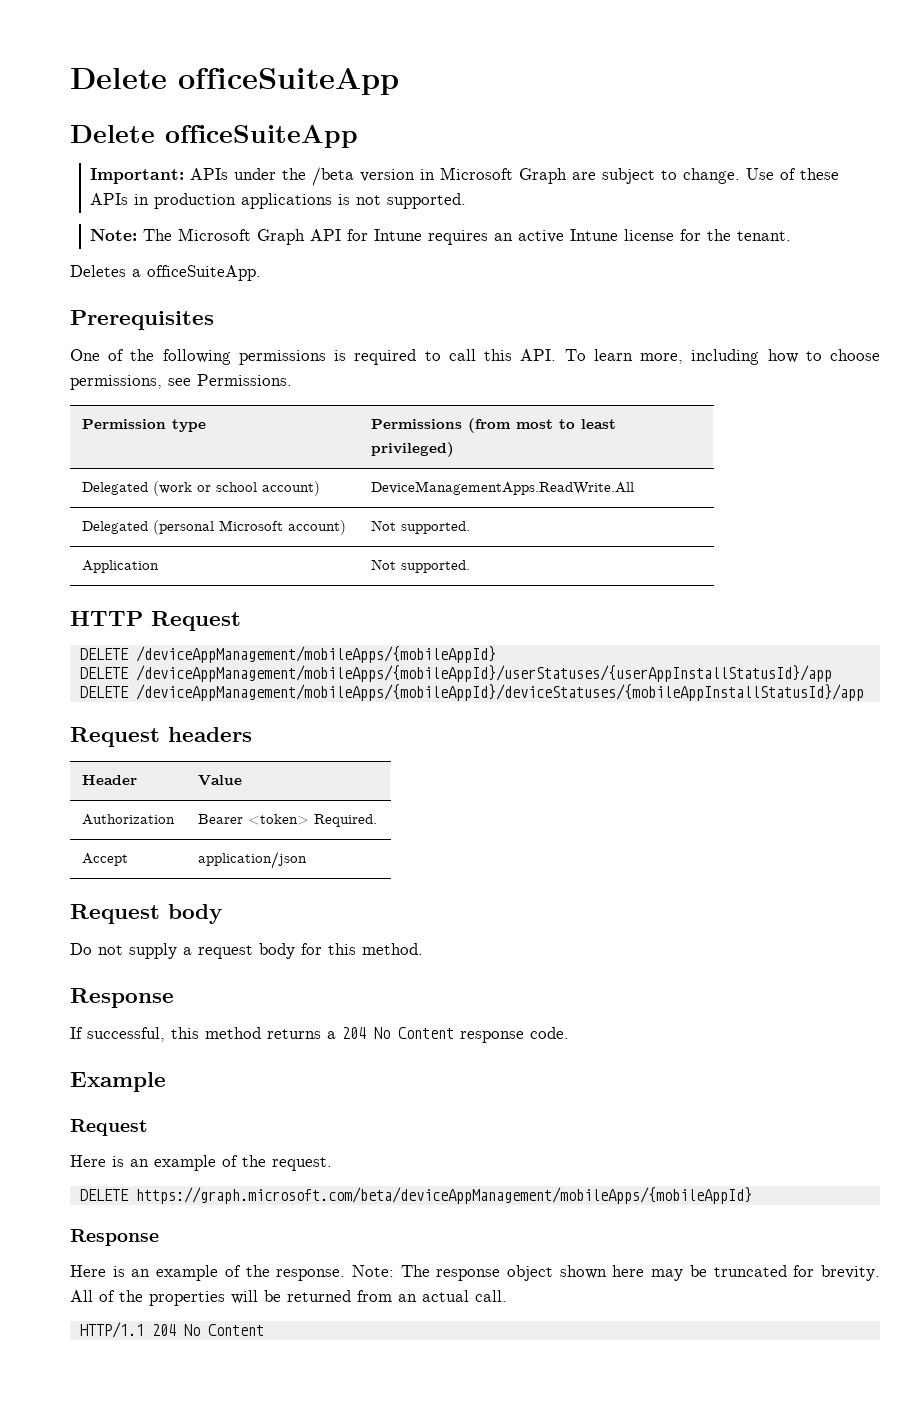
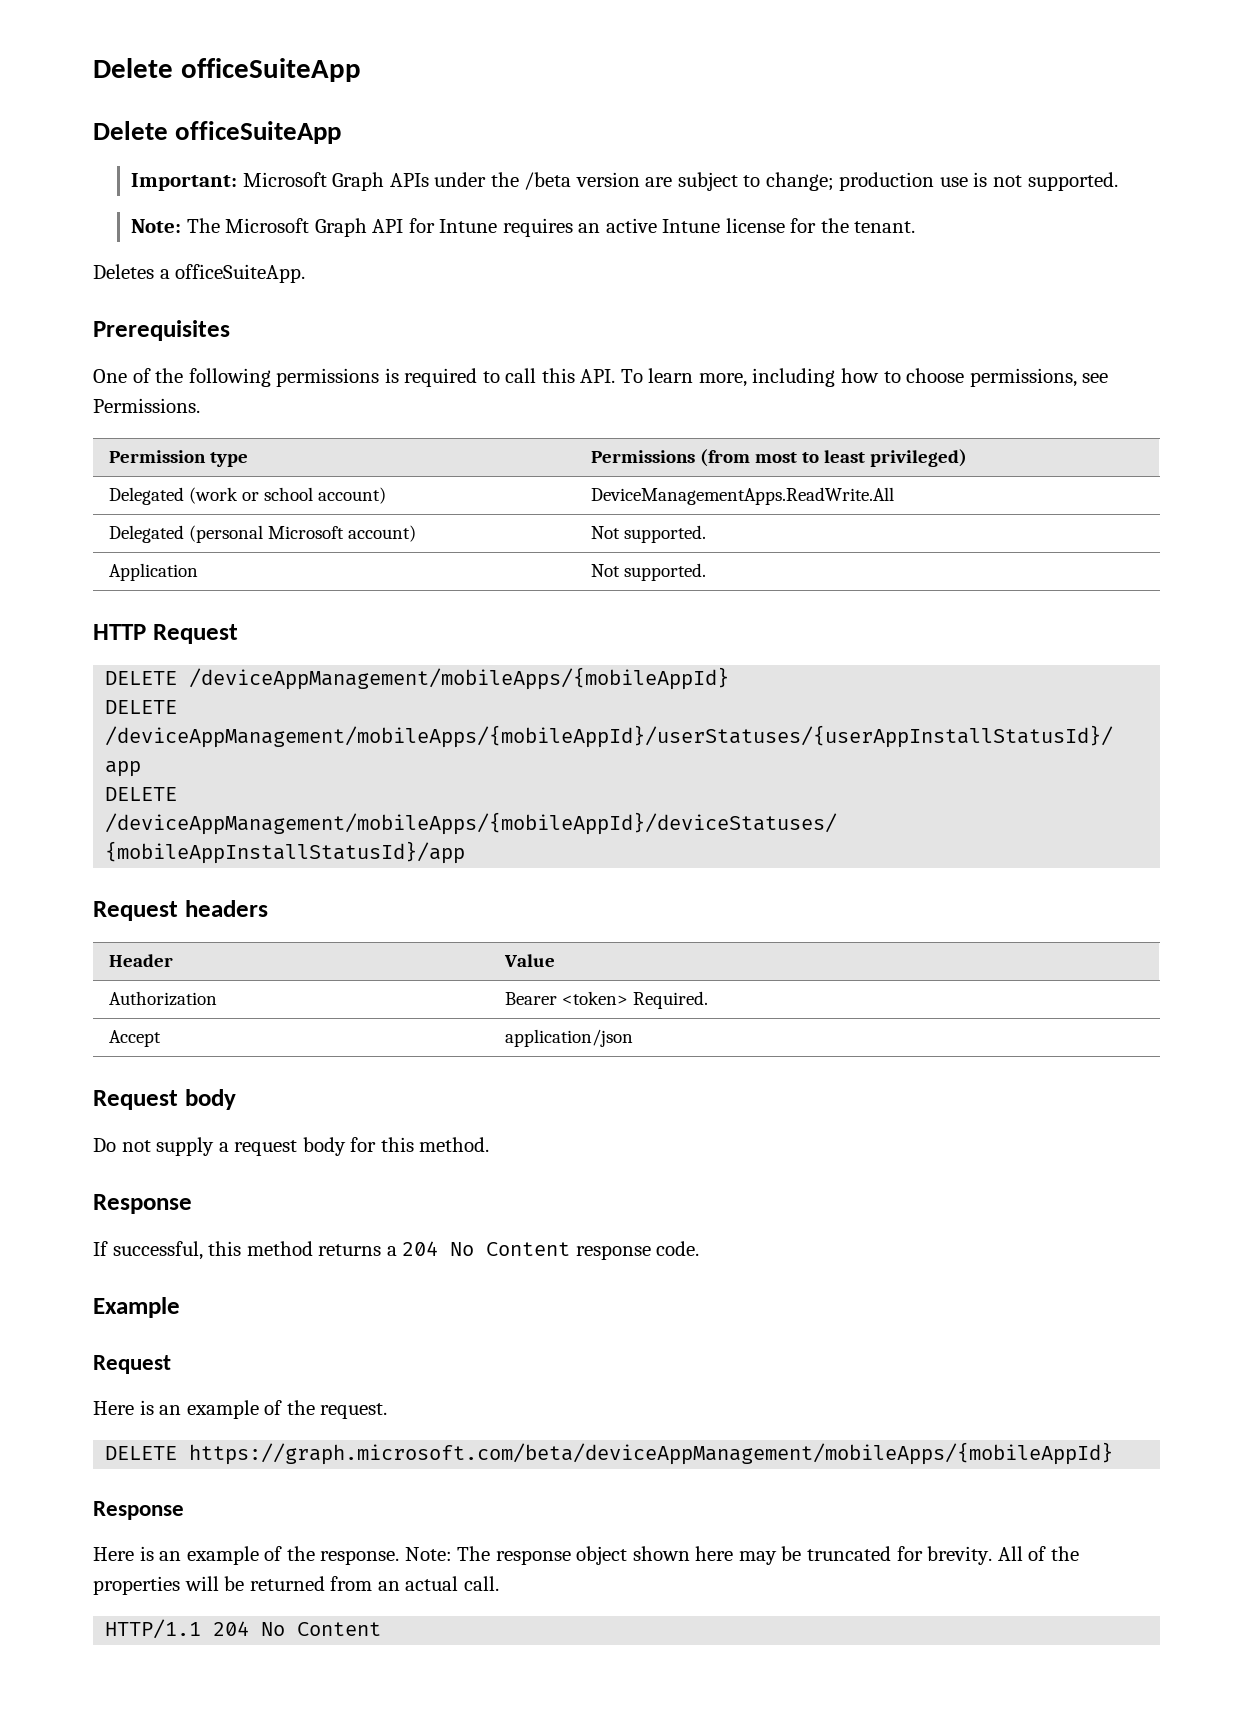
(185, 176) none -> [242,172,385,191] Microsoft Graph
[420,167,840,184] [90,193,333,209] in Microsoft Graph are subject to change. Use of these APIs in production applications -> [645,172,968,191] are subject to change; production use

